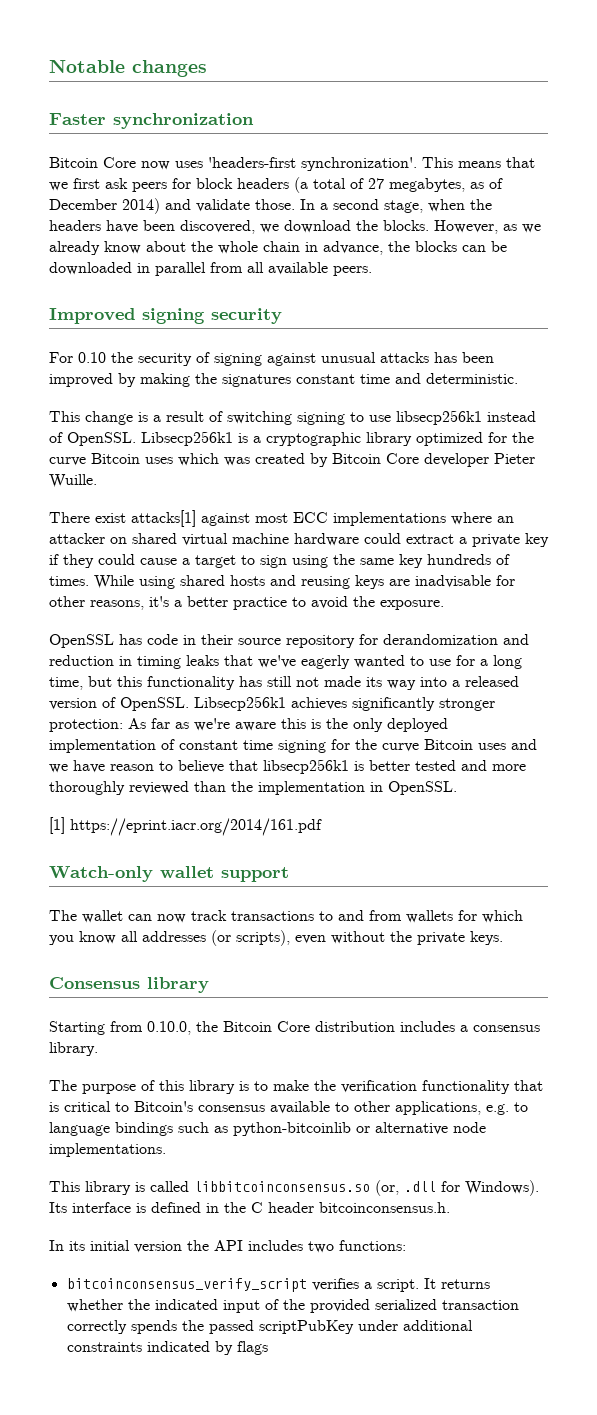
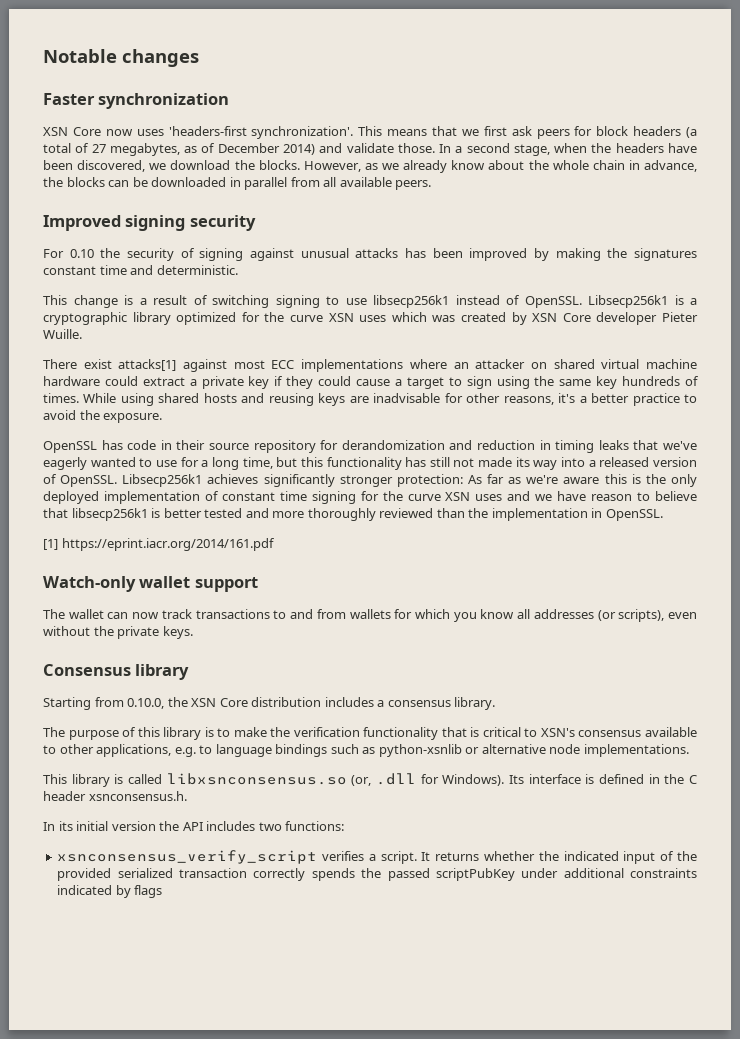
[49,157,98,168] Bitcoin -> [43,127,68,136] XSN
[91,453,140,464] Bitcoin -> [328,313,354,322] XSN
[332,453,381,464] Bitcoin -> [532,313,558,322] XSN
[424,739,473,750] Bitcoin -> [445,492,471,501] XSN
[223,1021,272,1032] Bitcoin -> [191,698,217,707] XSN
[134,1101,193,1112] Bitcoin's -> [540,728,575,737] XSN's
[233,1122,351,1136] python-bitcoinlib -> [378,744,462,757] python-xsnlib
[194,1181,370,1192] libbitcoinconsensus.so -> [166,773,347,785] libxsnconsensus.so
[319,1202,450,1213] bitcoinconsensus.h. -> [88,791,187,801] xsnconsensus.h.
[66,1278,307,1292] bitcoinconsensus_verify_script -> [57,850,318,864] xsnconsensus_verify_script

